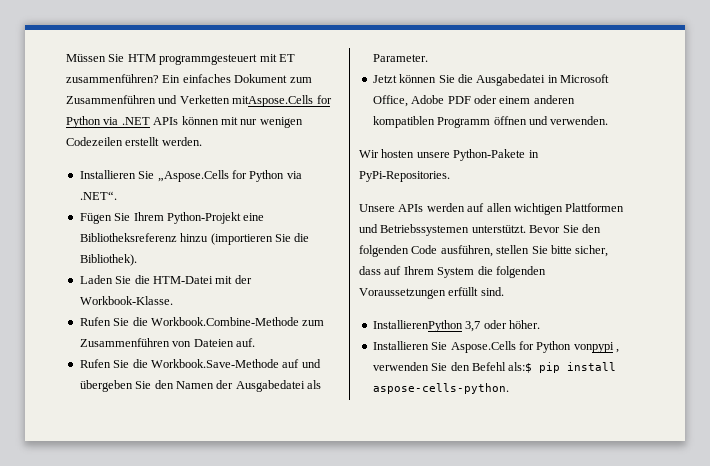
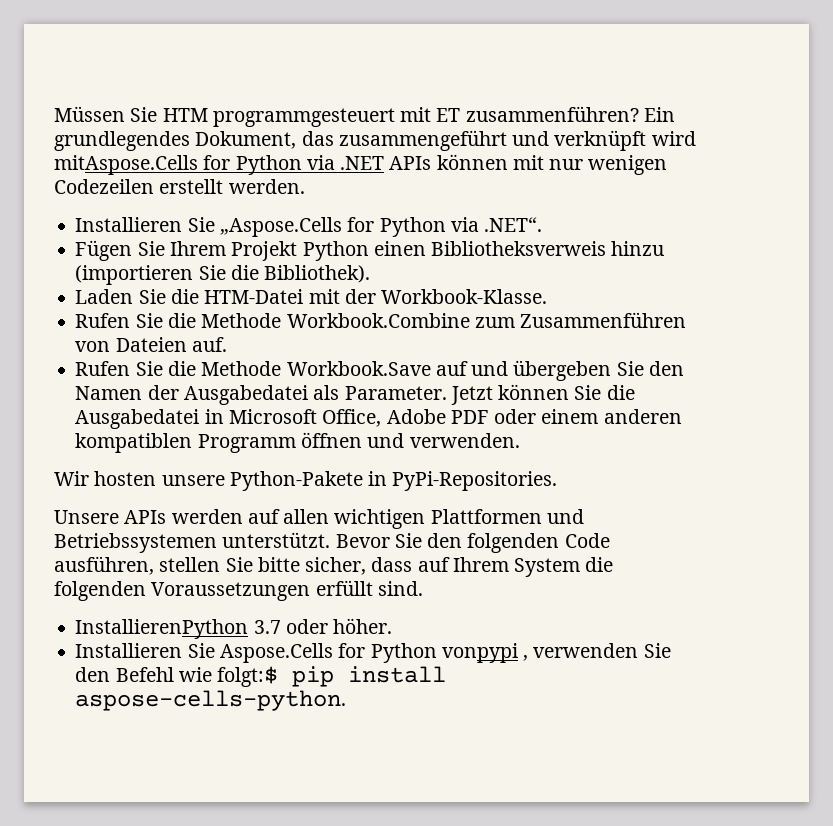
[182,74,312,83] [66,95,230,104] einfaches Dokument zum Zusammenführen und Verketten -> [54,130,696,151] grundlegendes Dokument, das zusammengeführt und verknüpft wird
[166,212,265,224] [79,233,177,242] Python-Projekt eine Bibliotheksreferenz -> [231,241,607,261] Projekt Python einen Bibliotheksverweis
[150,317,299,326] Workbook.Combine-Methode -> [201,313,470,328] Methode Workbook.Combine
[150,359,279,368] Workbook.Save-Methode -> [201,361,431,376] Methode Workbook.Save
(428, 58) // -> (447, 393) none
[465,321,481,332] 3,7 -> [253,620,281,634] 3.7
[508,362,533,373] als:$ -> [178,666,279,687] wie folgt:$

